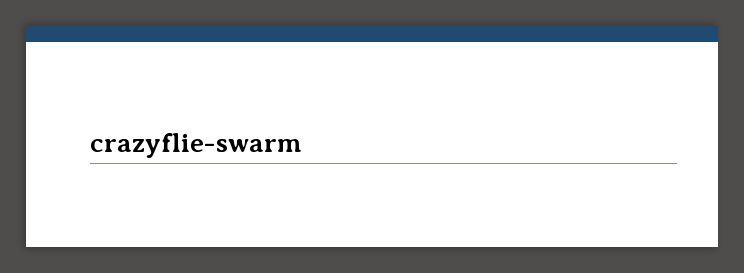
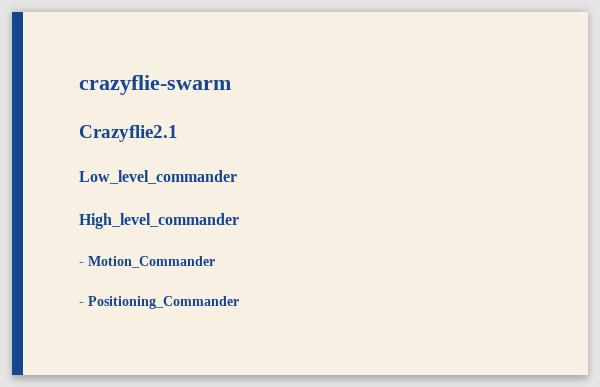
(302, 145) none -> [79,125,178,142] [79,170,237,184] [79,213,239,229] [79,256,215,268] [79,296,239,309] // Crazyflie2.1 // Low_level_commander // High_level_commander // - Motion_Commander // - Positioning_Commander

